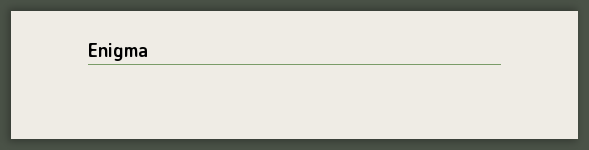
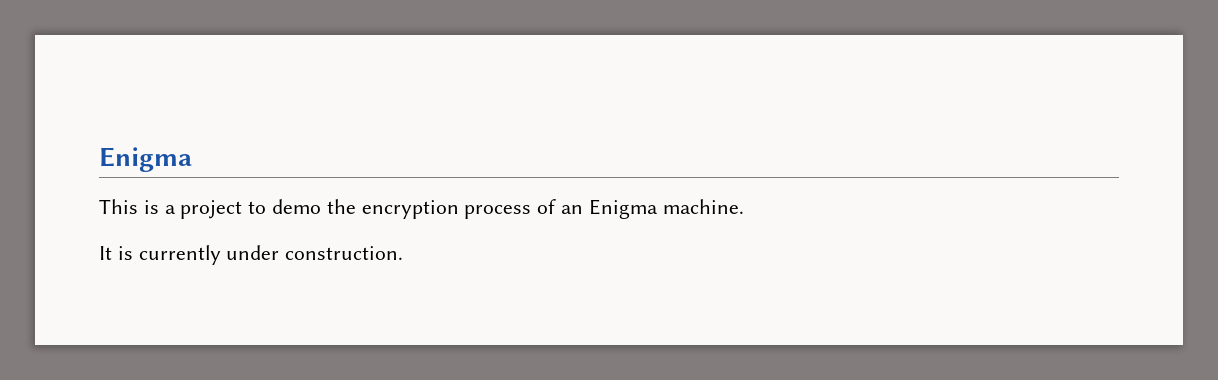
[88,43,148,61] Enigma -> [99,147,192,172] [99,199,744,219] [99,245,404,265] Enigma // This is a project to demo the encryption process of an Enigma machine. // It is currently under construction.

